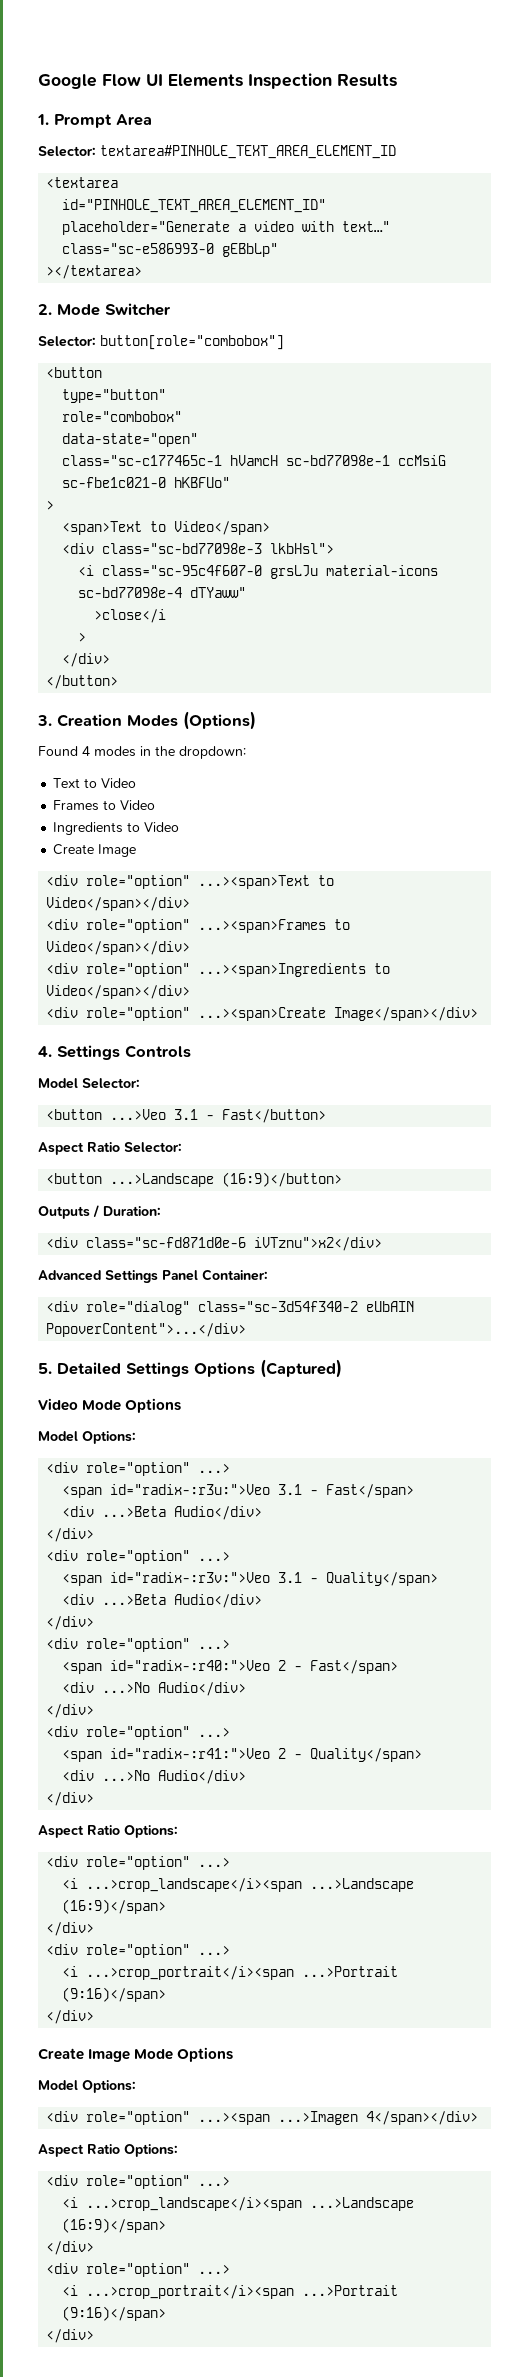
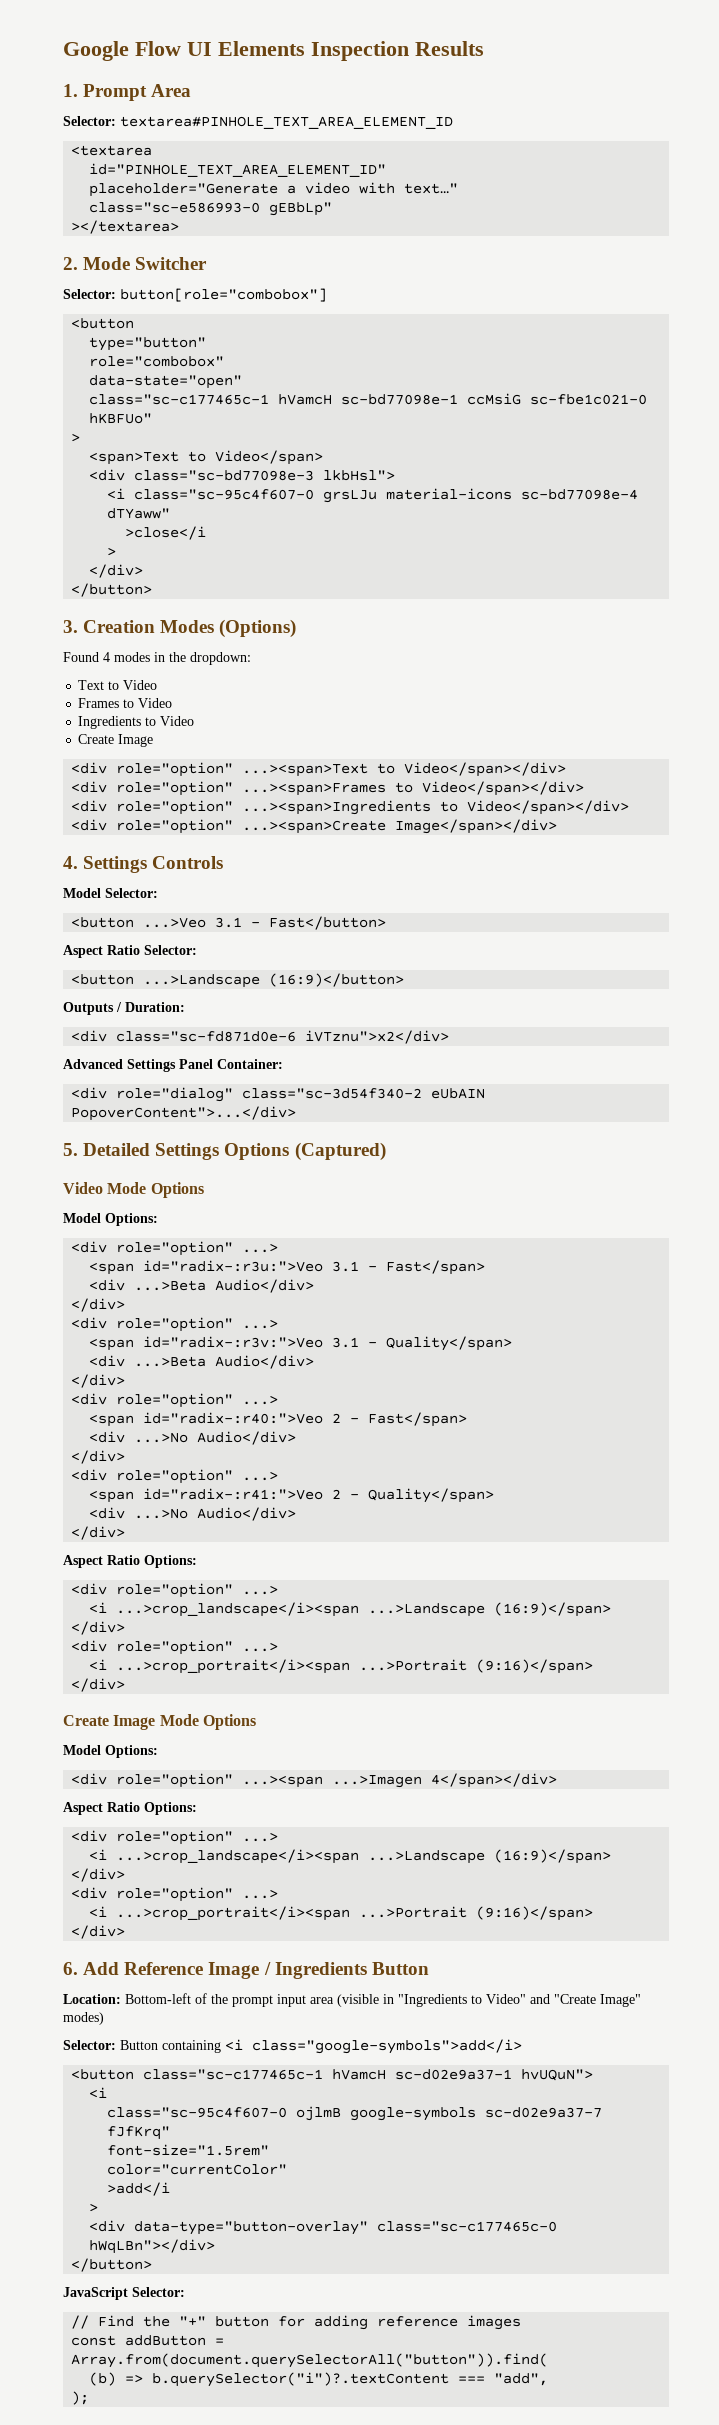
(95, 2336) none -> [63,1962,429,1979] [63,1993,641,2007] [63,2012,104,2025] [63,2039,522,2054] [71,2069,594,2081] [89,2087,108,2098] [107,2106,603,2121] [107,2126,171,2140] [107,2144,270,2156] [107,2164,288,2175] [107,2182,171,2196] [89,2204,99,2212] [89,2220,558,2235] [89,2239,216,2254] [71,2258,153,2272] [63,2287,185,2300] [71,2315,522,2330] [71,2335,225,2346] [71,2353,549,2368] [89,2372,549,2387] [71,2391,90,2405] // 6. Add Reference Image / Ingredients Button // Location: Bottom-left of the prompt input area (visible in "Ingredients to Video" and "Create Image" modes) // Selector: Button containing <i class="google-symbols">add</i> // <button class="sc-c177465c-1 hVamcH sc-d02e9a37-1 hvUQuN"> // <i // class="sc-95c4f607-0 ojlmB google-symbols sc-d02e9a37-7 fJfKrq" // font-size="1.5rem" // color="currentColor" // >add</i // > // <div data-type="button-overlay" class="sc-c177465c-0 hWqLBn"></div> // </button> // JavaScript Selector: // // Find the "+" button for adding reference images // const addButton = Array.from(document.querySelectorAll("button")).find( // (b) => b.querySelector("i")?.textContent === "add", // );

